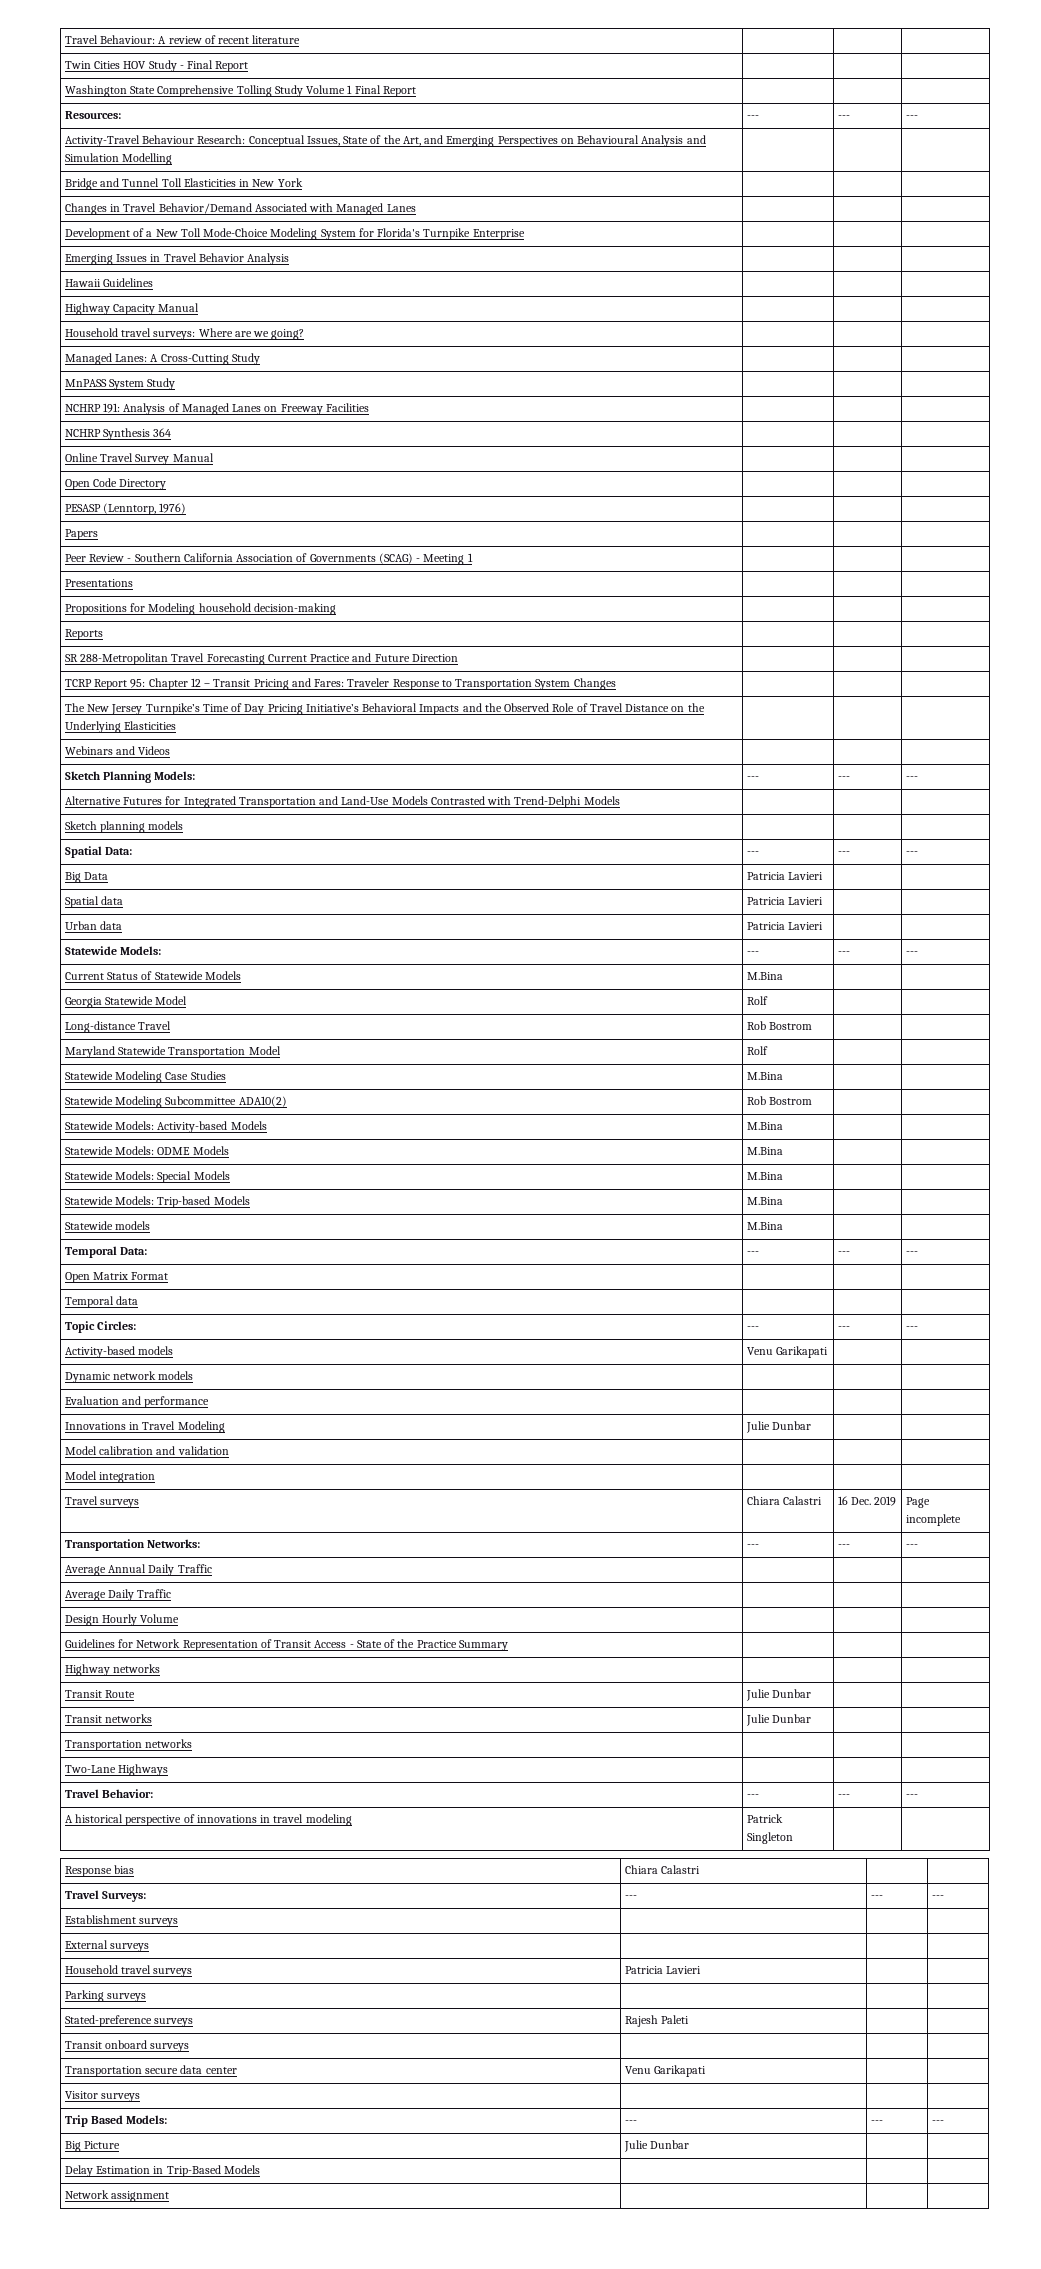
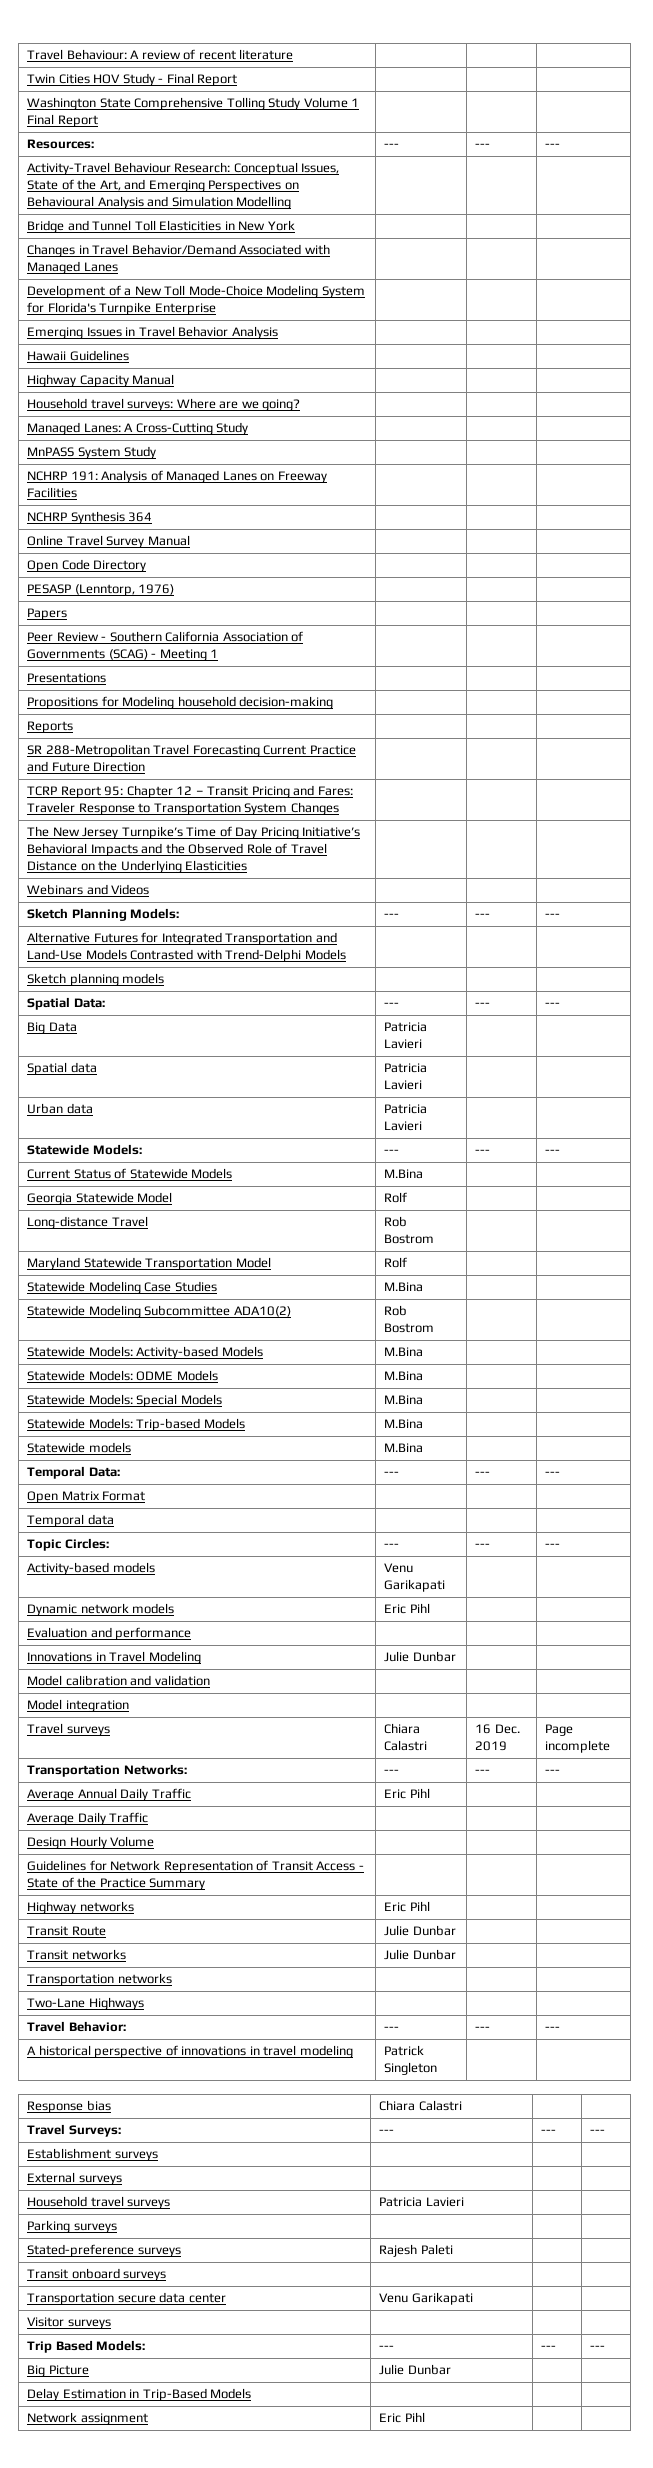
(194, 1375) none -> [384,1603,430,1614] Eric Pihl
(212, 1568) none -> [384,1788,430,1799] Eric Pihl
(161, 1668) none -> [384,1901,430,1912] Eric Pihl
(170, 2196) none -> [379,2412,425,2423] Eric Pihl

